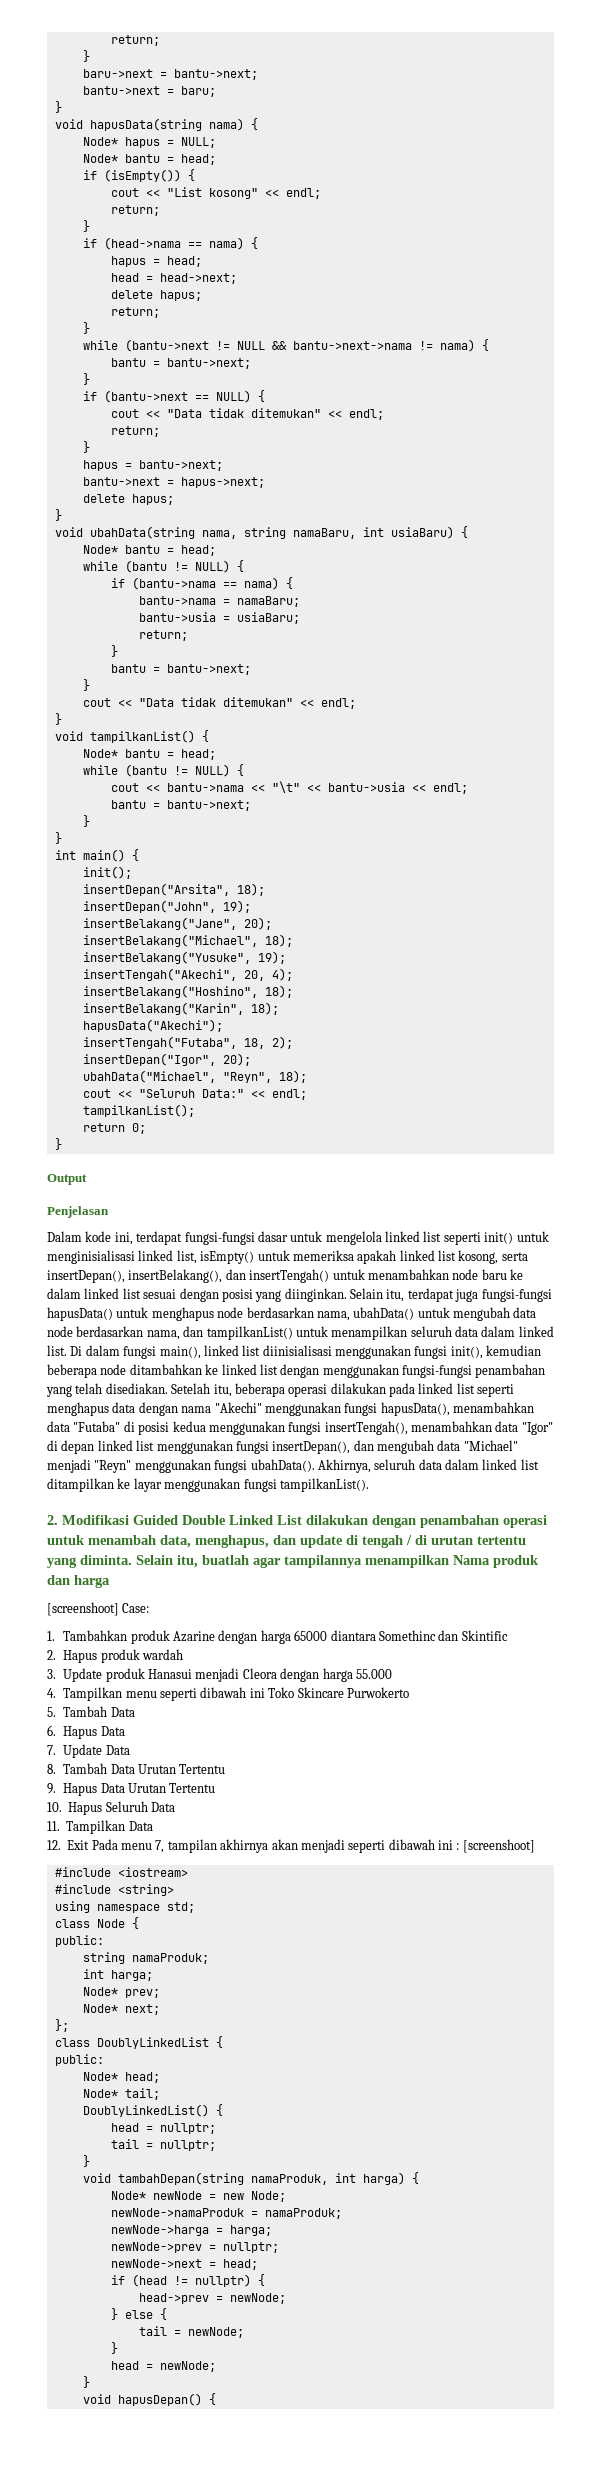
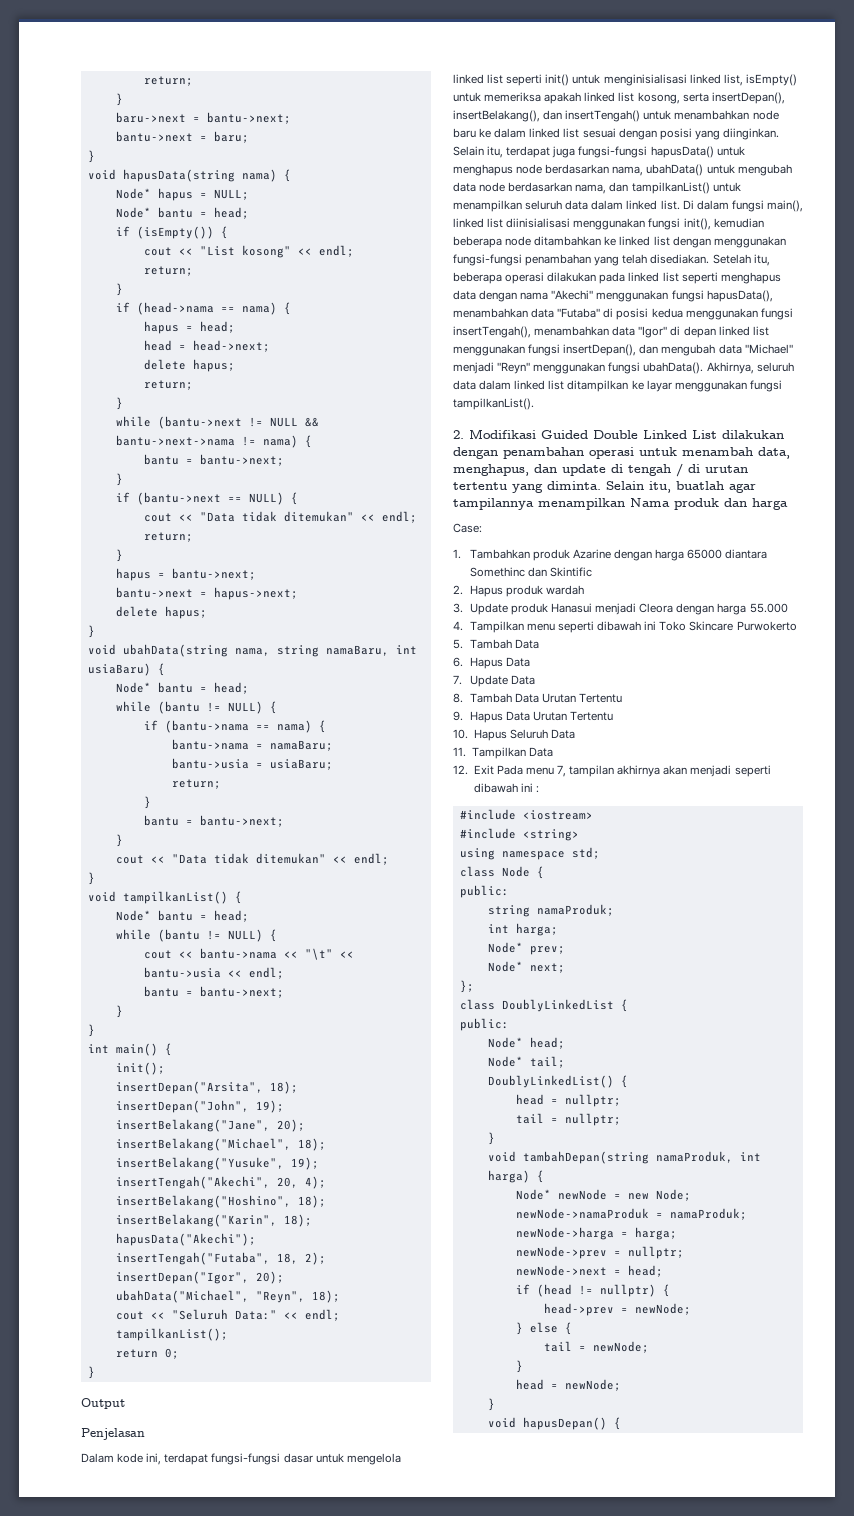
[47,1602,119,1616] [screenshoot] -> (788, 504) none
[462,1839,535,1853] [screenshoot] -> (539, 789) none

